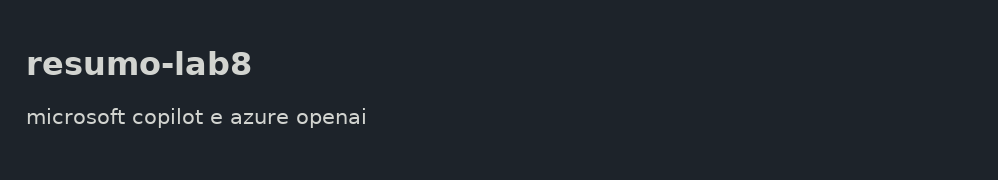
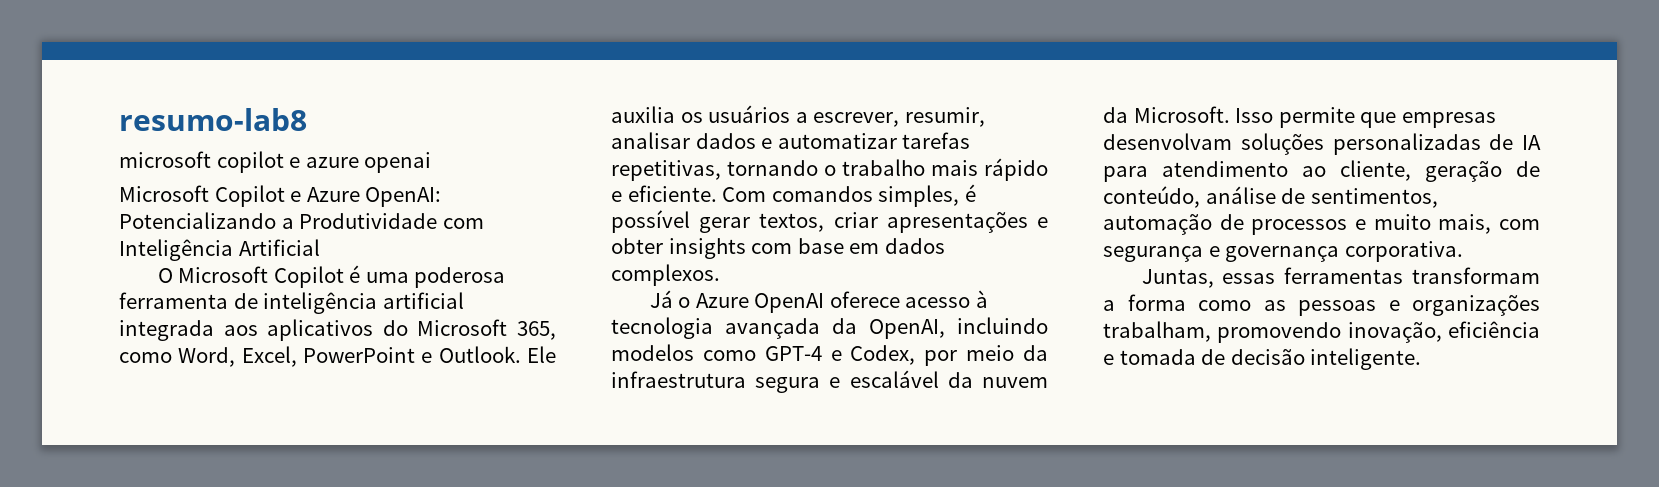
(367, 118) none -> [119,185,442,207] [119,212,484,229] [119,239,320,261] [157,265,506,288] [119,292,464,314] [119,319,556,341] [119,346,556,367] [611,105,985,127] [611,132,971,149] [611,158,1048,181] [611,184,976,207] [611,210,1048,233] [611,238,945,259] [611,264,720,286] [649,290,988,313] [611,317,1048,339] [611,344,1048,366] [611,370,1048,393] [1103,106,1496,128] [1103,133,1541,155] [1103,160,1540,182] [1103,186,1438,208] [1103,214,1540,235] [1103,241,1463,262] [1141,267,1540,288] [1103,294,1540,316] [1103,321,1540,343] [1103,348,1422,370] // Microsoft Copilot e Azure OpenAI: Potencializando a Produtividade com Inteligência Artificial // O Microsoft Copilot é uma poderosa ferramenta de inteligência artificial integrada aos aplicativos do Microsoft 365, como Word, Excel, PowerPoint e Outlook. Ele auxilia os usuários a escrever, resumir, analisar dados e automatizar tarefas repetitivas, tornando o trabalho mais rápido e eficiente. Com comandos simples, é possível gerar textos, criar apresentações e obter insights com base em dados complexos. // Já o Azure OpenAI oferece acesso à tecnologia avançada da OpenAI, incluindo modelos como GPT-4 e Codex, por meio da infraestrutura segura e escalável da nuvem da Microsoft. Isso permite que empresas desenvolvam soluções personalizadas de IA para atendimento ao cliente, geração de conteúdo, análise de sentimentos, automação de processos e muito mais, com segurança e governança corporativa. // Juntas, essas ferramentas transformam a forma como as pessoas e organizações trabalham, promovendo inovação, eficiência e tomada de decisão inteligente.

